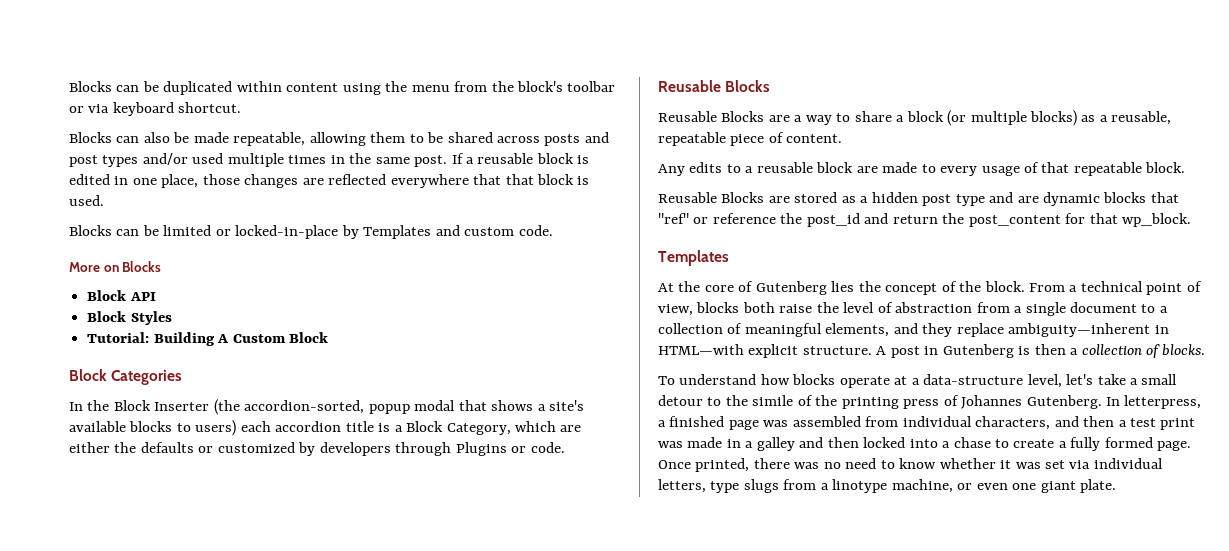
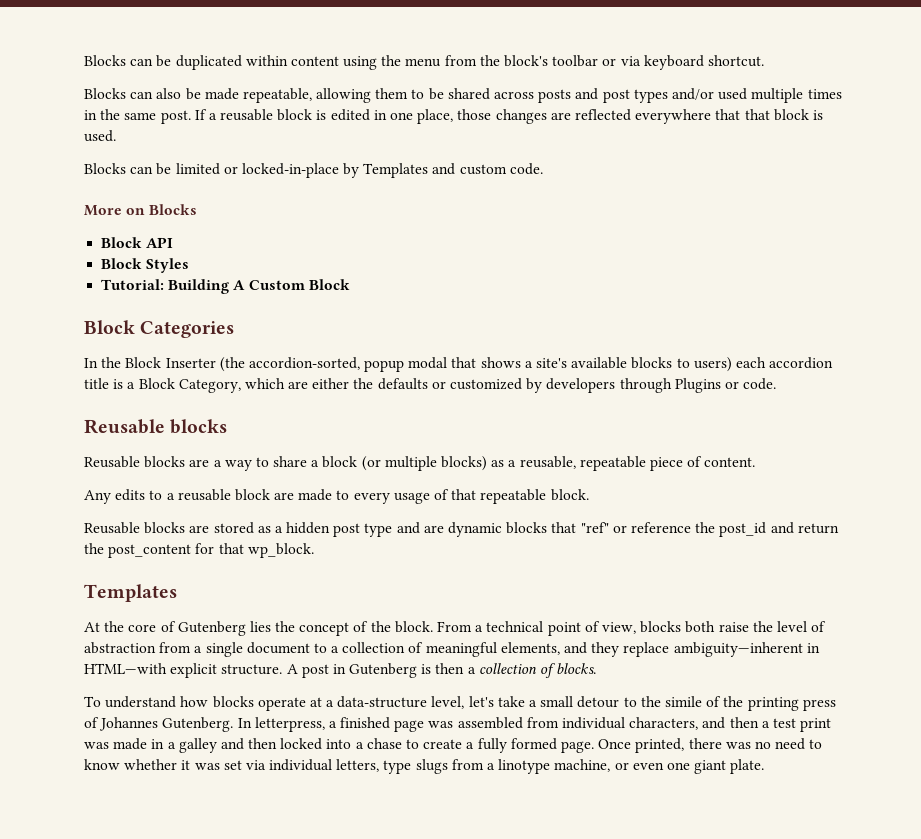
[725,80,771,92] [658,111,765,122] Blocks // Reusable Blocks -> [170,419,228,434] [84,456,186,468] blocks // Reusable blocks
[721,192,765,203] Blocks -> [144,522,186,534] blocks

